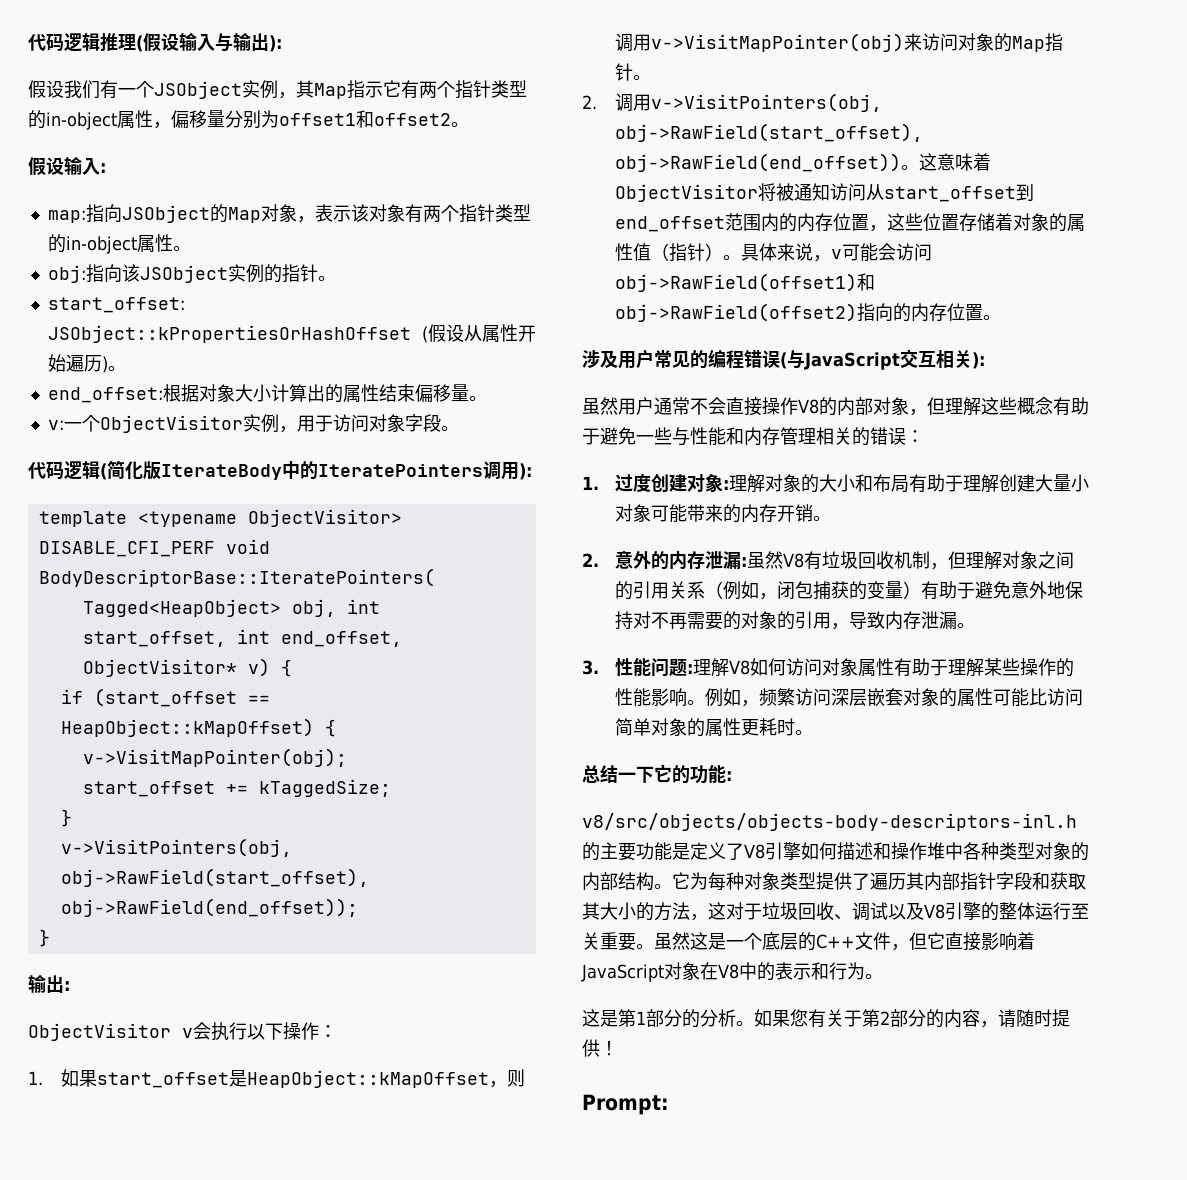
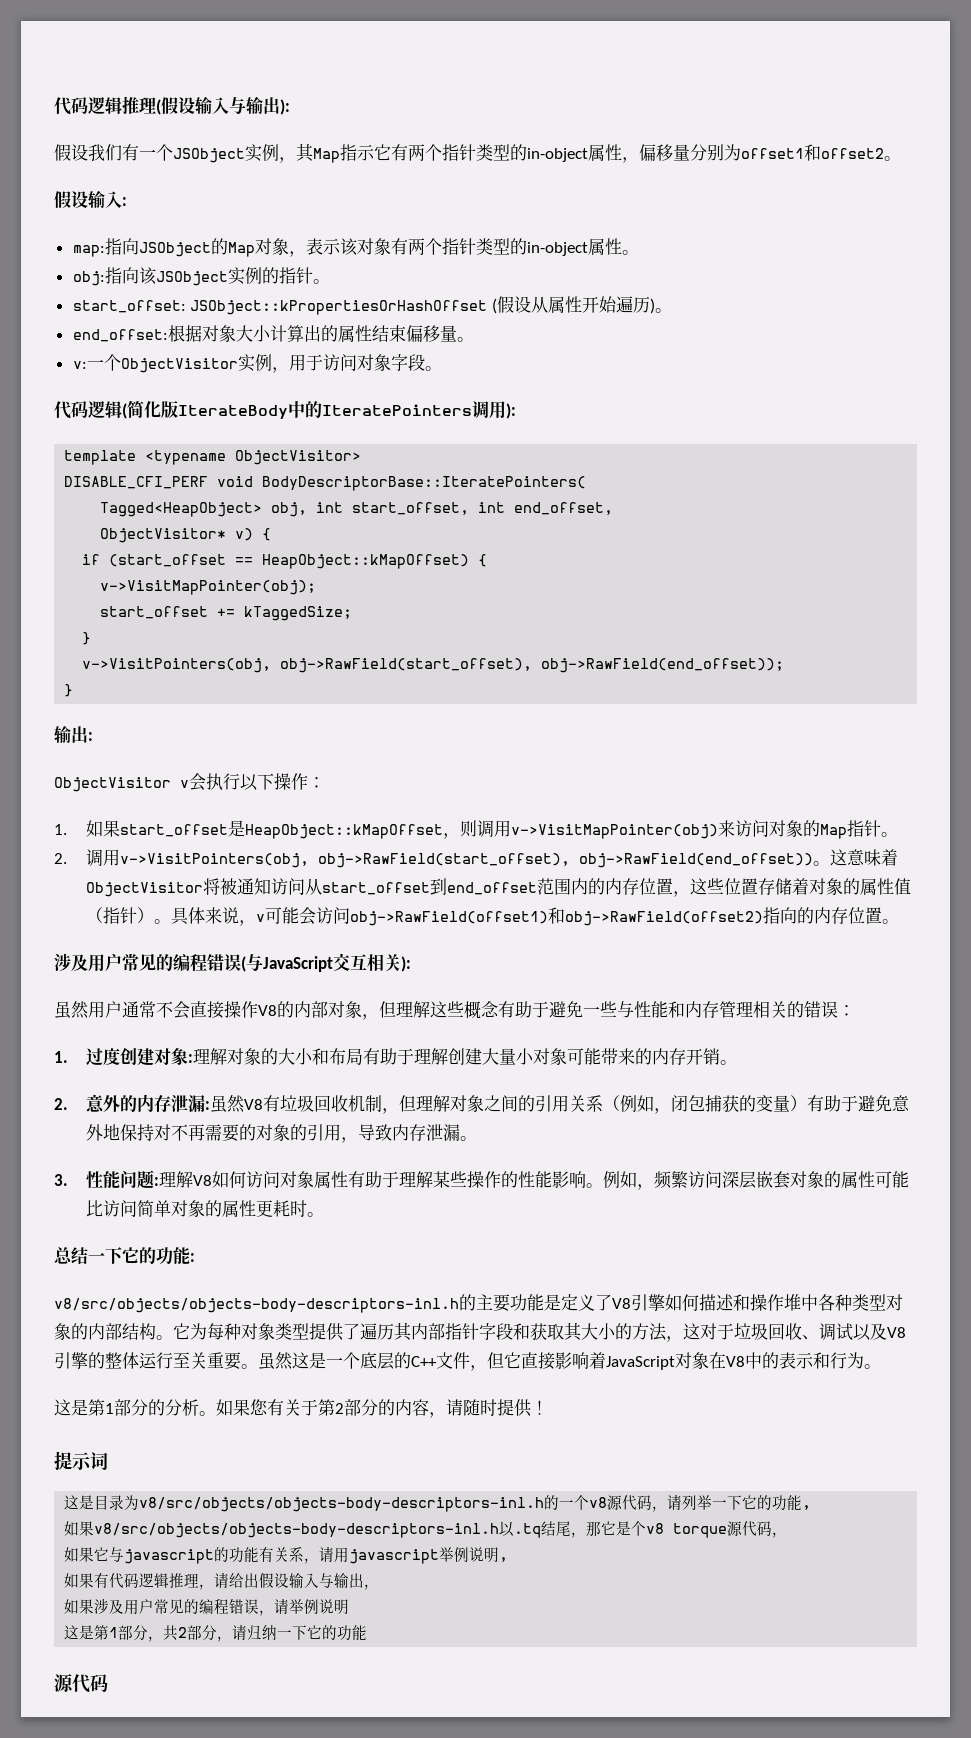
[582,1094,669,1115] Prompt: -> [54,1451,108,1470] [64,1494,812,1512] [64,1521,788,1538] [64,1546,509,1564] [64,1572,380,1590] [64,1598,350,1616] [64,1624,368,1642] [54,1674,108,1693] 提示词 // 这是目录为v8/src/objects/objects-body-descriptors-inl.h的一个v8源代码，请列举一下它的功能, // 如果v8/src/objects/objects-body-descriptors-inl.h以.tq结尾，那它是个v8 torque源代码， // 如果它与javascript的功能有关系，请用javascript举例说明, // 如果有代码逻辑推理，请给出假设输入与输出， // 如果涉及用户常见的编程错误，请举例说明 // 这是第1部分，共2部分，请归纳一下它的功能 // 源代码

